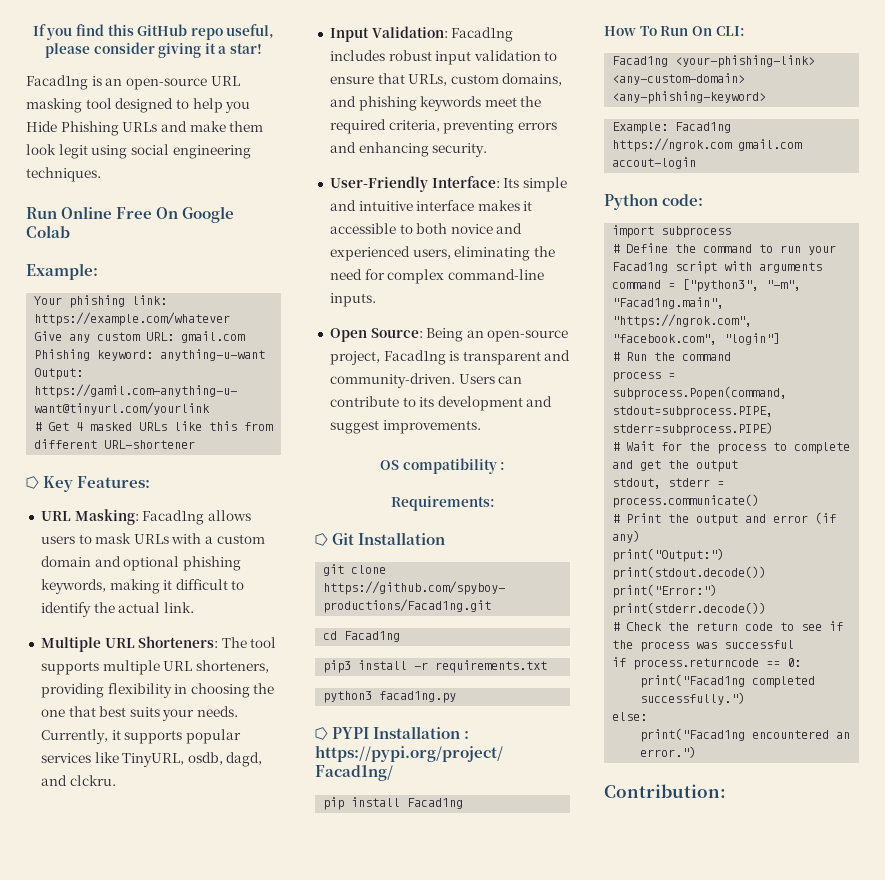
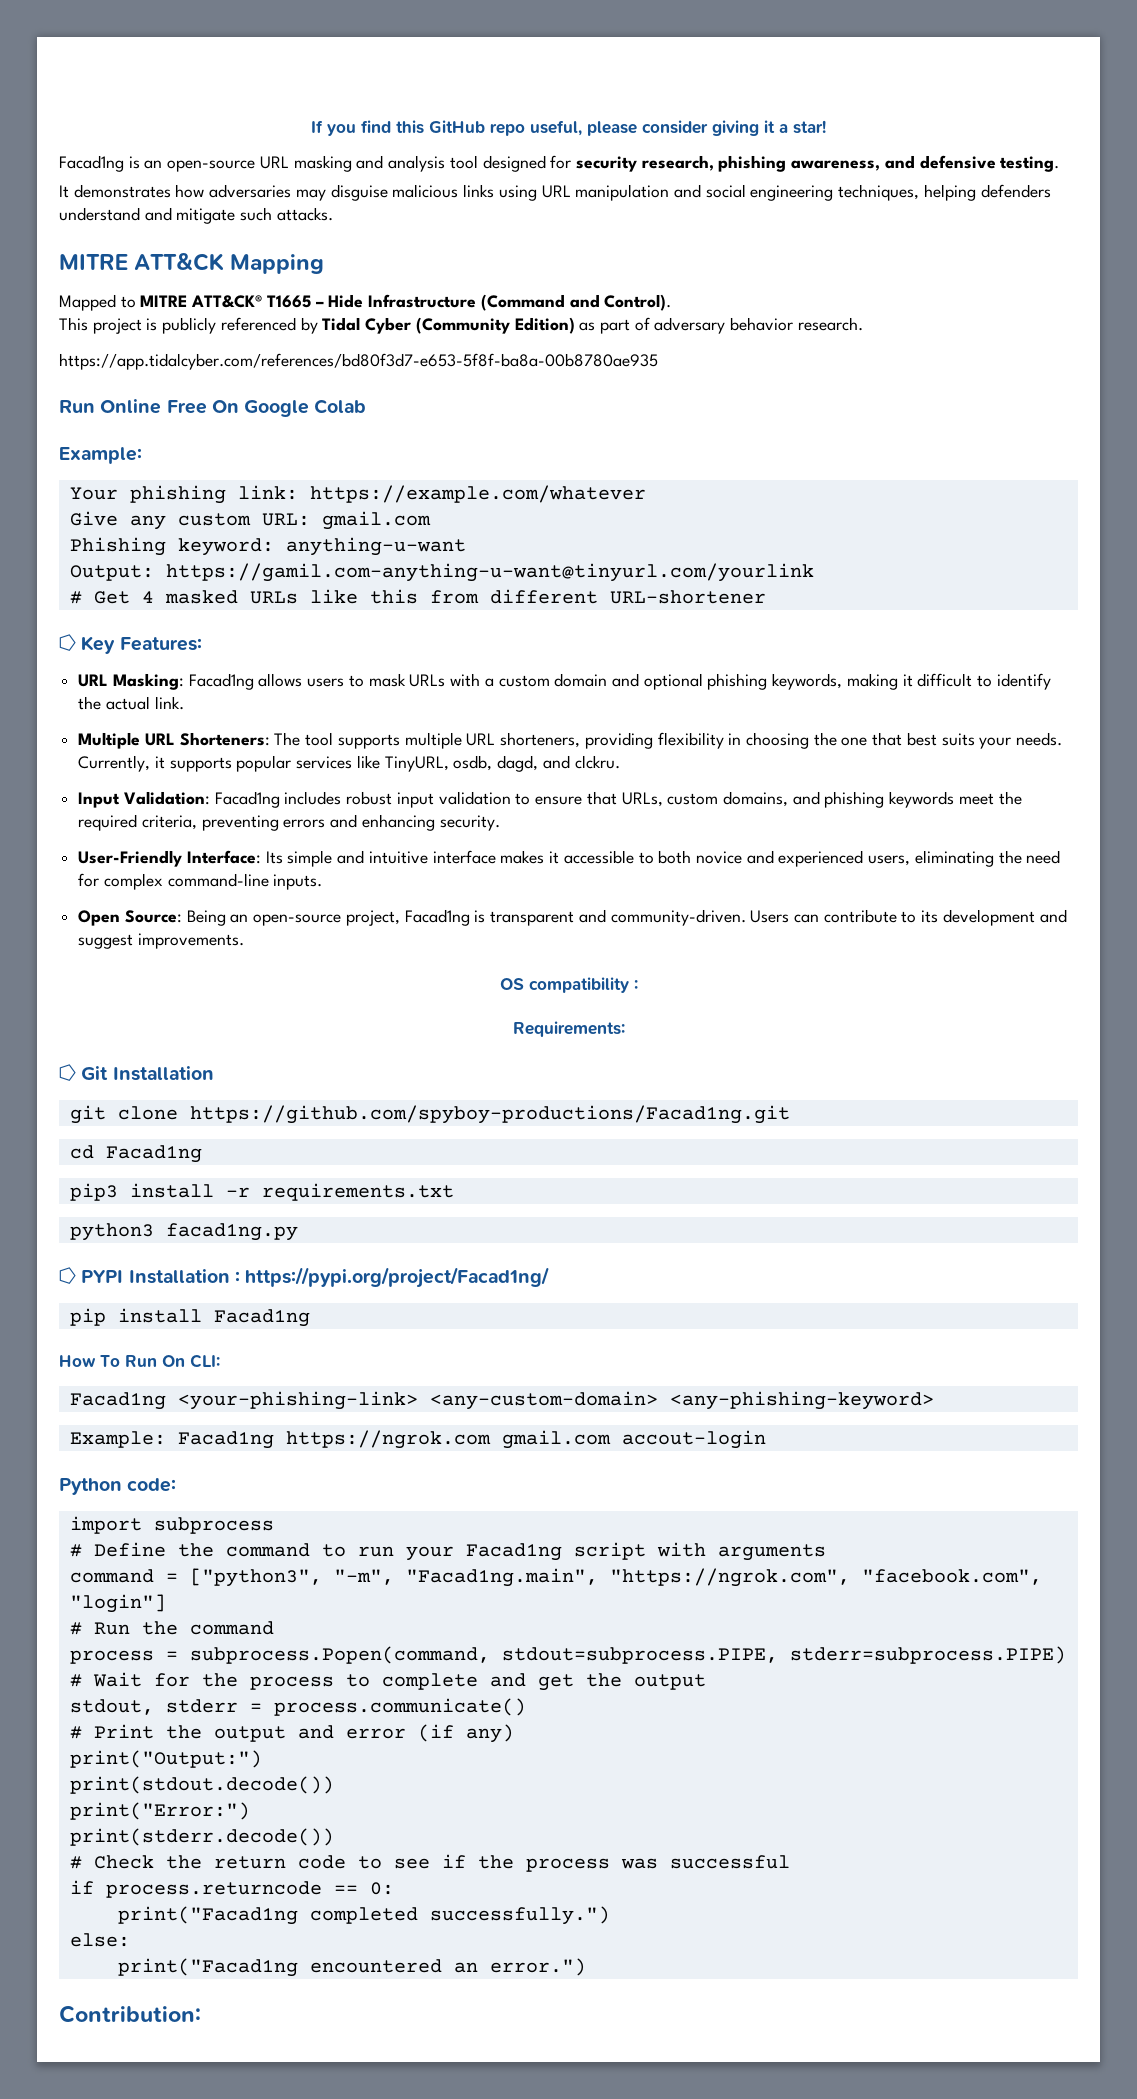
[85,98,251,113] [26,121,264,136] [26,144,251,159] [26,167,101,182] tool designed to help you Hide Phishing URLs and make them look legit using social engineering techniques. -> [356,155,1060,172] [59,184,1051,201] [59,207,333,224] [59,253,325,274] [59,294,672,311] [59,317,863,334] [59,353,658,370] and analysis tool designed for security research, phishing awareness, and defensive testing. // It demonstrates how adversaries may disguise malicious links using URL manipulation and social engineering techniques, helping defenders understand and mitigate such attacks. // MITRE ATT&CK Mapping // Mapped to MITRE ATT&CK® T1665 – Hide Infrastructure (Command and Control). // This project is publicly referenced by Tidal Cyber (Community Edition) as part of adversary behavior research. // https://app.tidalcyber.com/references/bd80f3d7-e653-5f8f-ba8a-00b8780ae935

